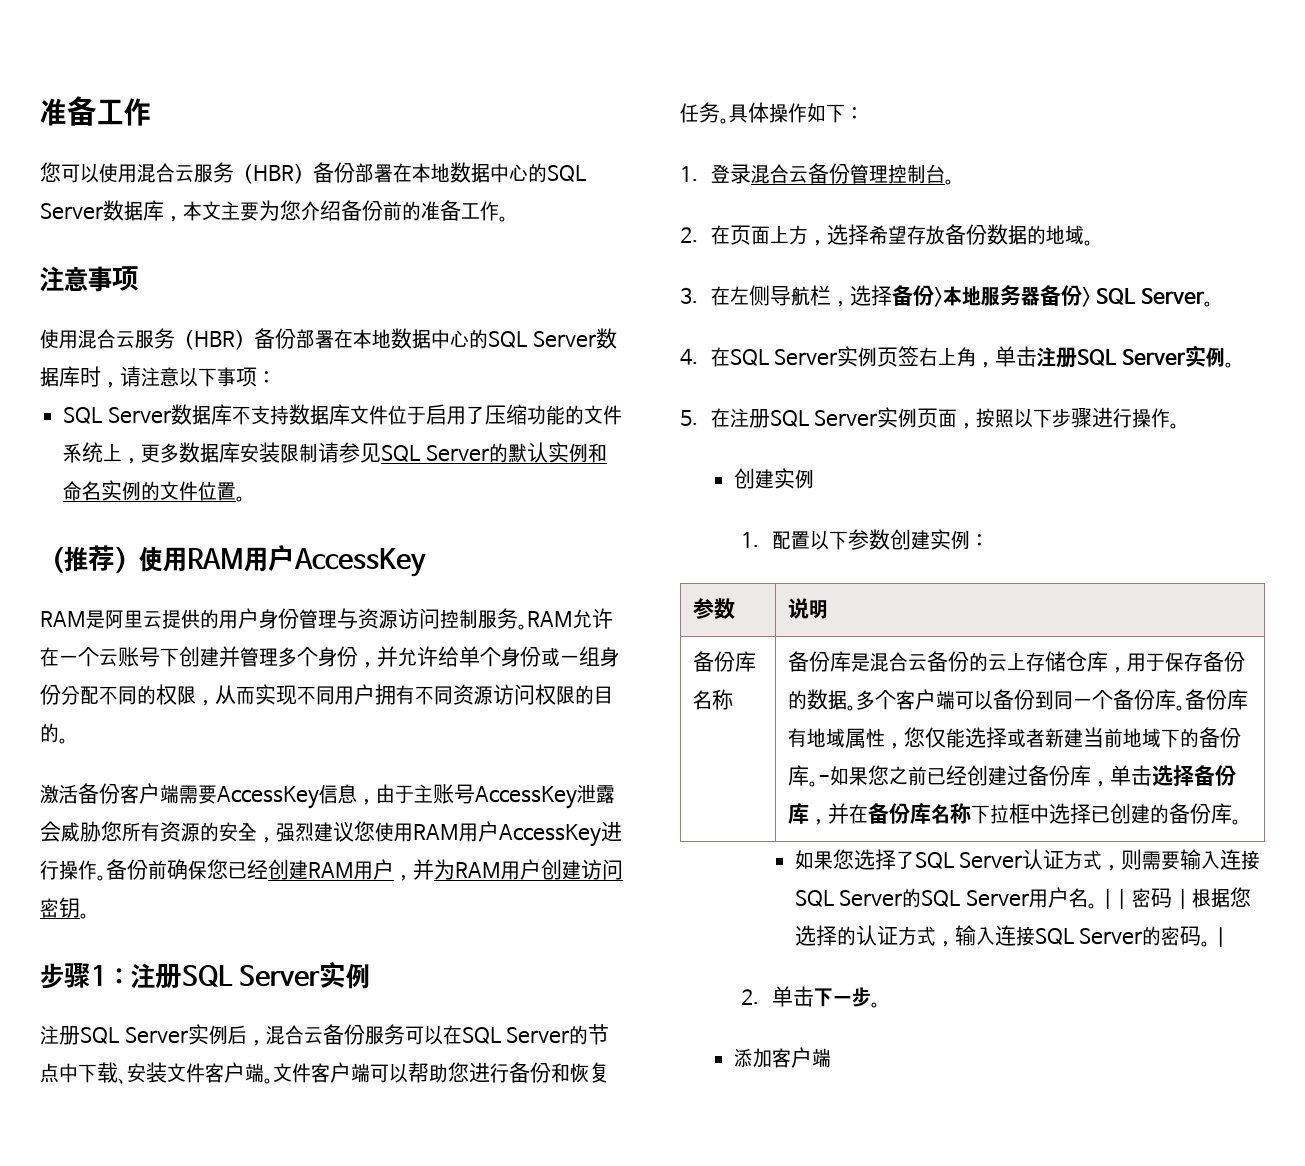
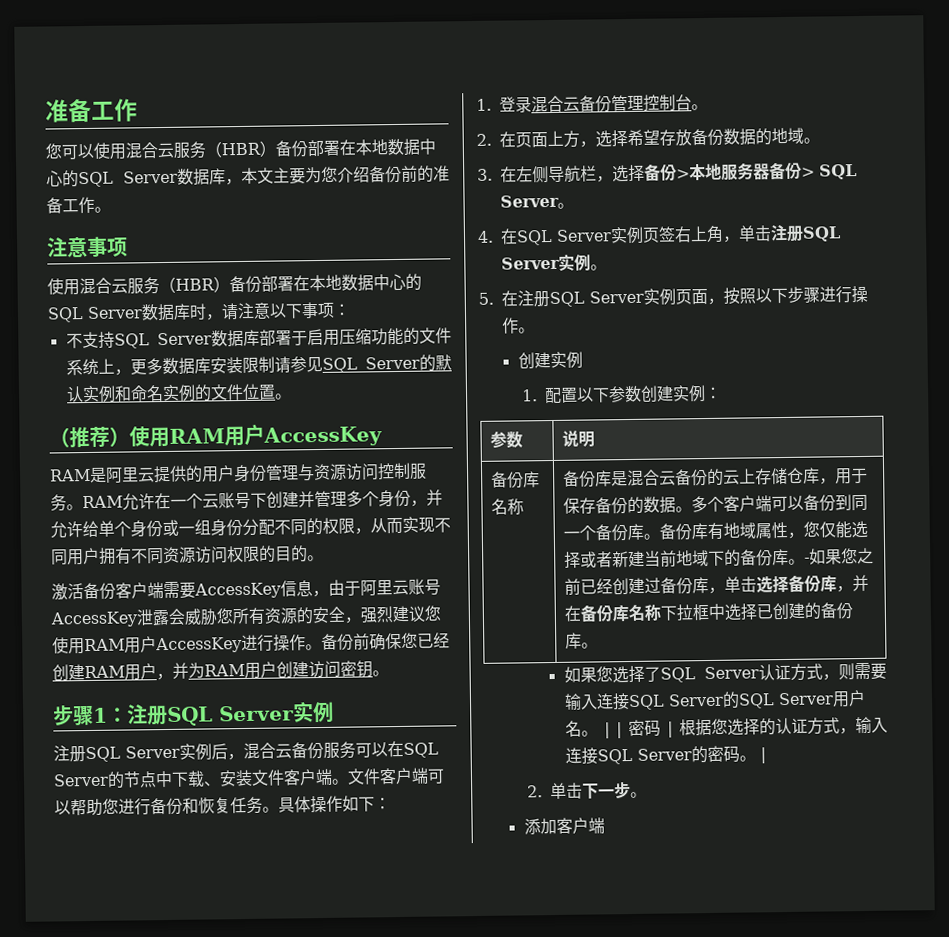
[63,404,485,425] SQL Server数据库不支持数据库文件位于启用了 -> [65,328,340,349] 不支持SQL Server数据库部署于启用
[414,784,433,803] 主 -> [360,579,409,597] 阿里云

